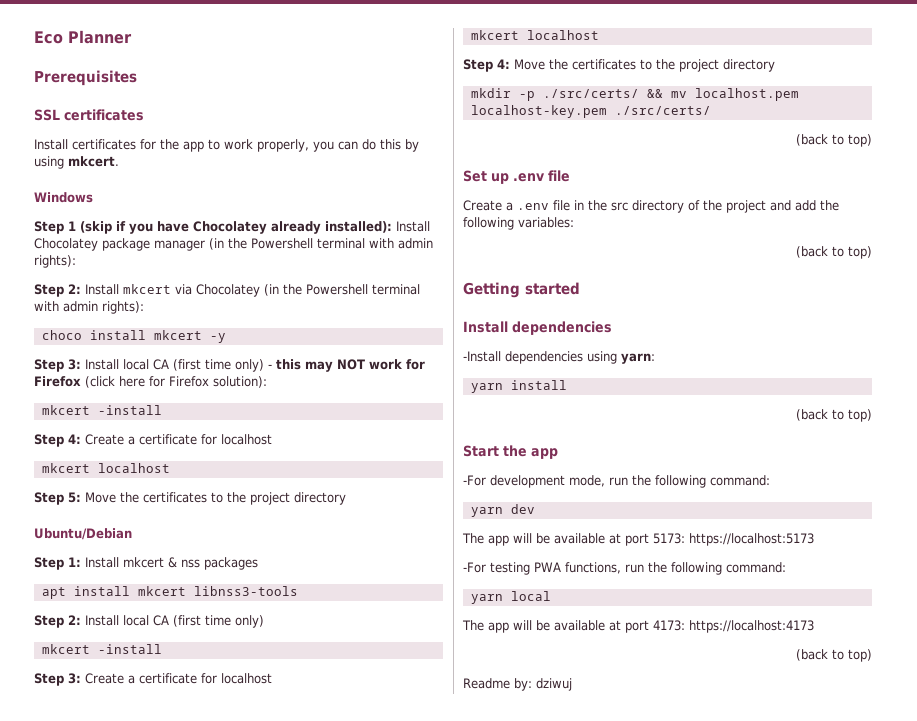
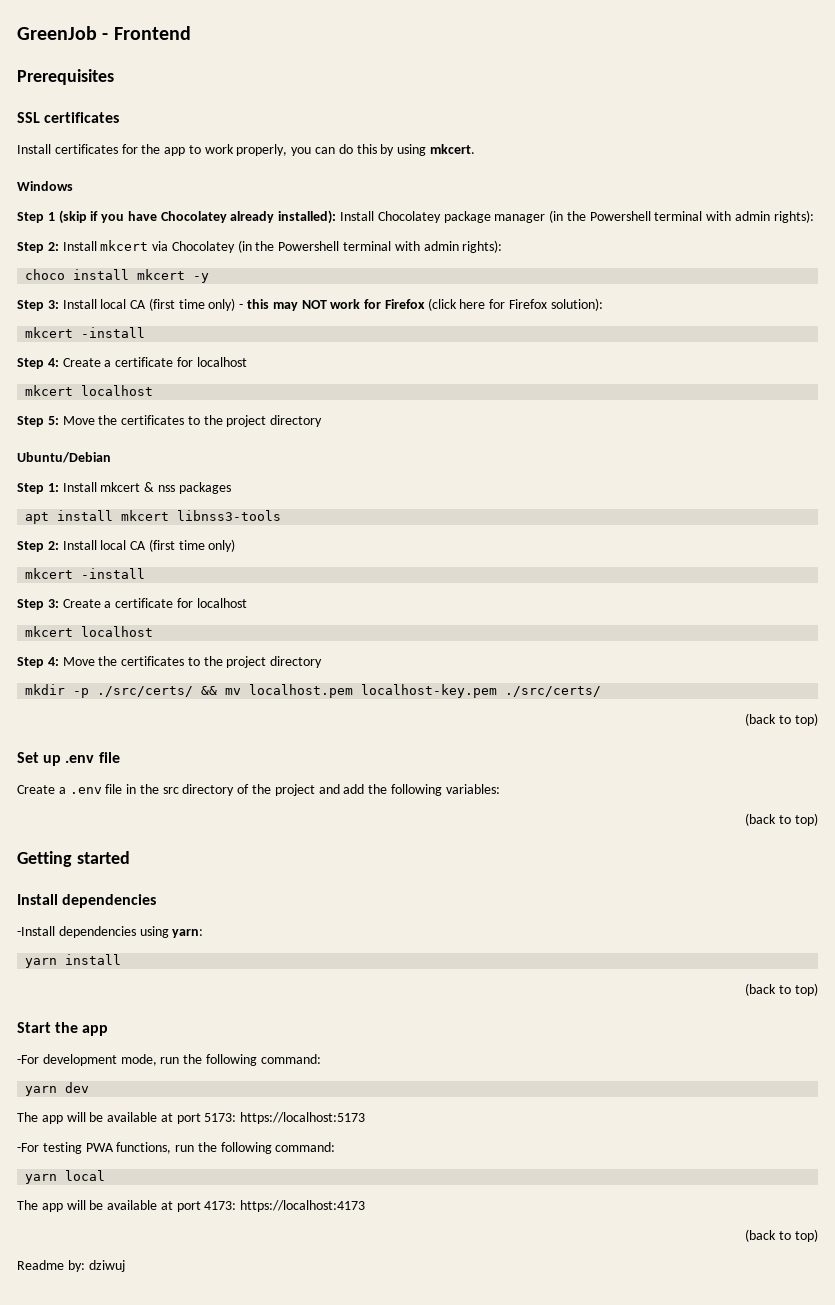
[34,30,132,44] Eco Planner -> [17,26,191,40] GreenJob - Frontend

